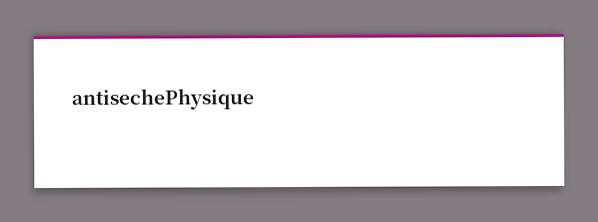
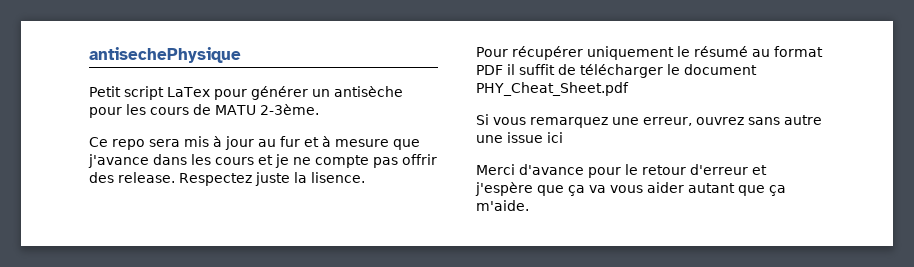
(254, 99) none -> [89,86,403,100] [89,104,319,118] [89,136,420,150] [88,154,437,168] [89,172,365,186] [476,46,823,60] [476,64,757,78] [476,82,629,96] [476,114,822,128] [476,132,563,143] [476,164,767,178] [475,182,786,196] [476,200,529,211] // Petit script LaTex pour générer un antisèche pour les cours de MATU 2-3ème. // Ce repo sera mis à jour au fur et à mesure que j'avance dans les cours et je ne compte pas offrir des release. Respectez juste la lisence. // Pour récupérer uniquement le résumé au format PDF il suffit de télécharger le document PHY_Cheat_Sheet.pdf // Si vous remarquez une erreur, ouvrez sans autre une issue ici // Merci d'avance pour le retour d'erreur et j'espère que ça va vous aider autant que ça m'aide.

